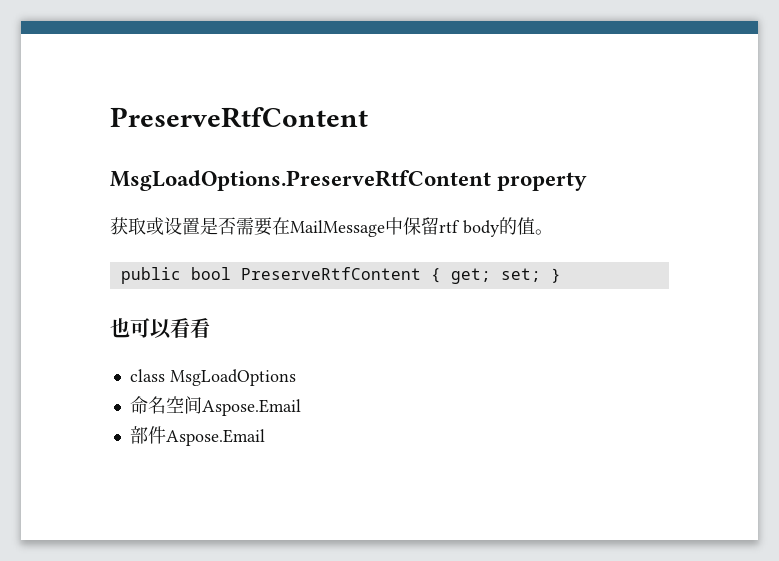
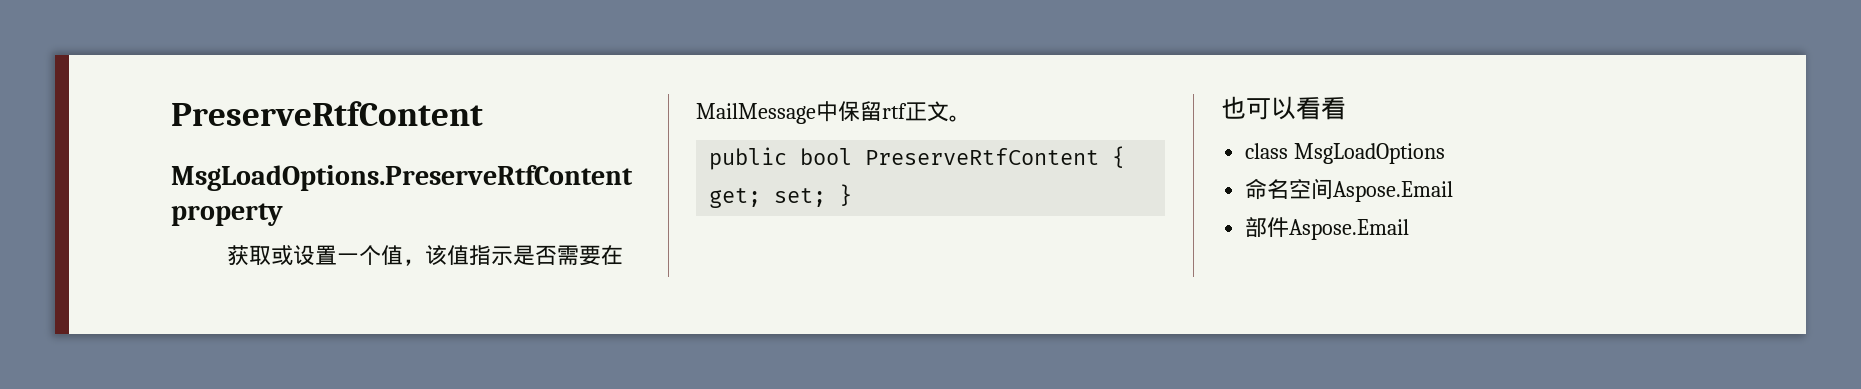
(200, 226) none -> [336,245,513,266] 一个值，该值指示
[463,217,535,237] body的值 -> [905,101,949,122] 正文

